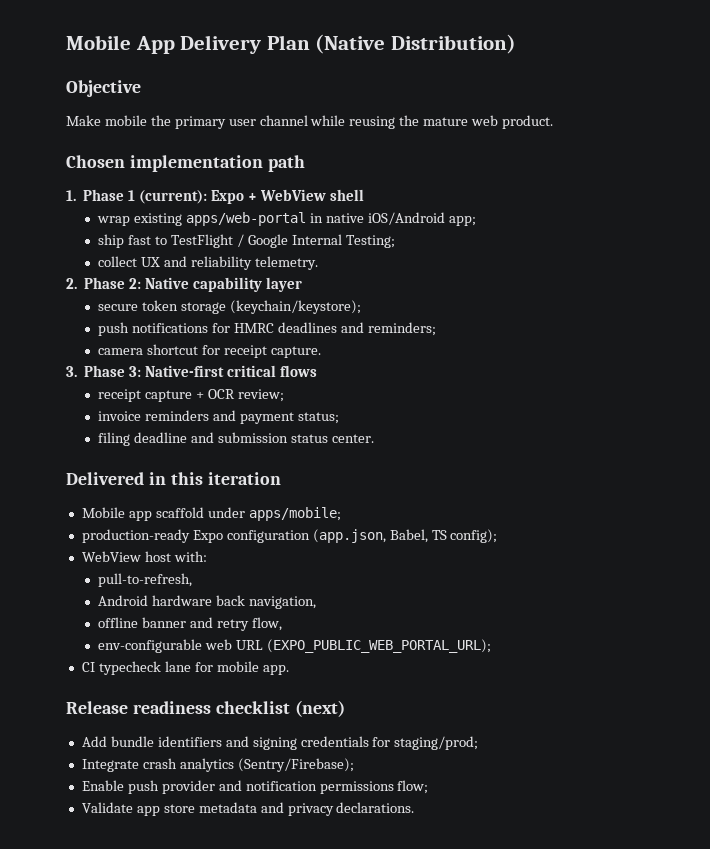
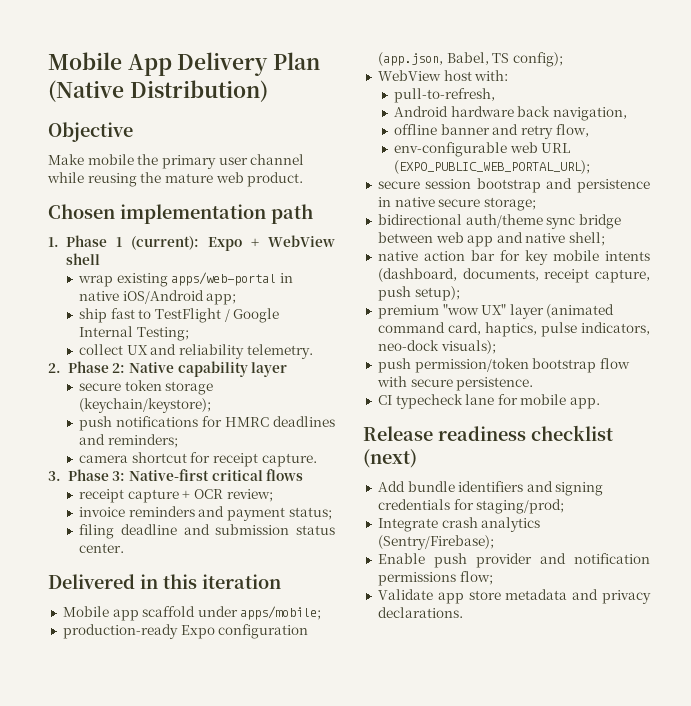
(492, 646) none -> [377,178,650,193] [377,197,536,211] [377,214,621,229] [377,232,606,247] [377,250,650,265] [377,268,650,283] [377,286,460,301] [377,304,615,319] [377,322,650,337] [377,340,496,354] [377,358,630,373] [376,376,534,391] // secure session bootstrap and persistence in native secure storage; // bidirectional auth/theme sync bridge between web app and native shell; // native action bar for key mobile intents (dashboard, documents, receipt capture, push setup); // premium "wow UX" layer (animated command card, haptics, pulse indicators, neo-dock visuals); // push permission/token bootstrap flow with secure persistence.

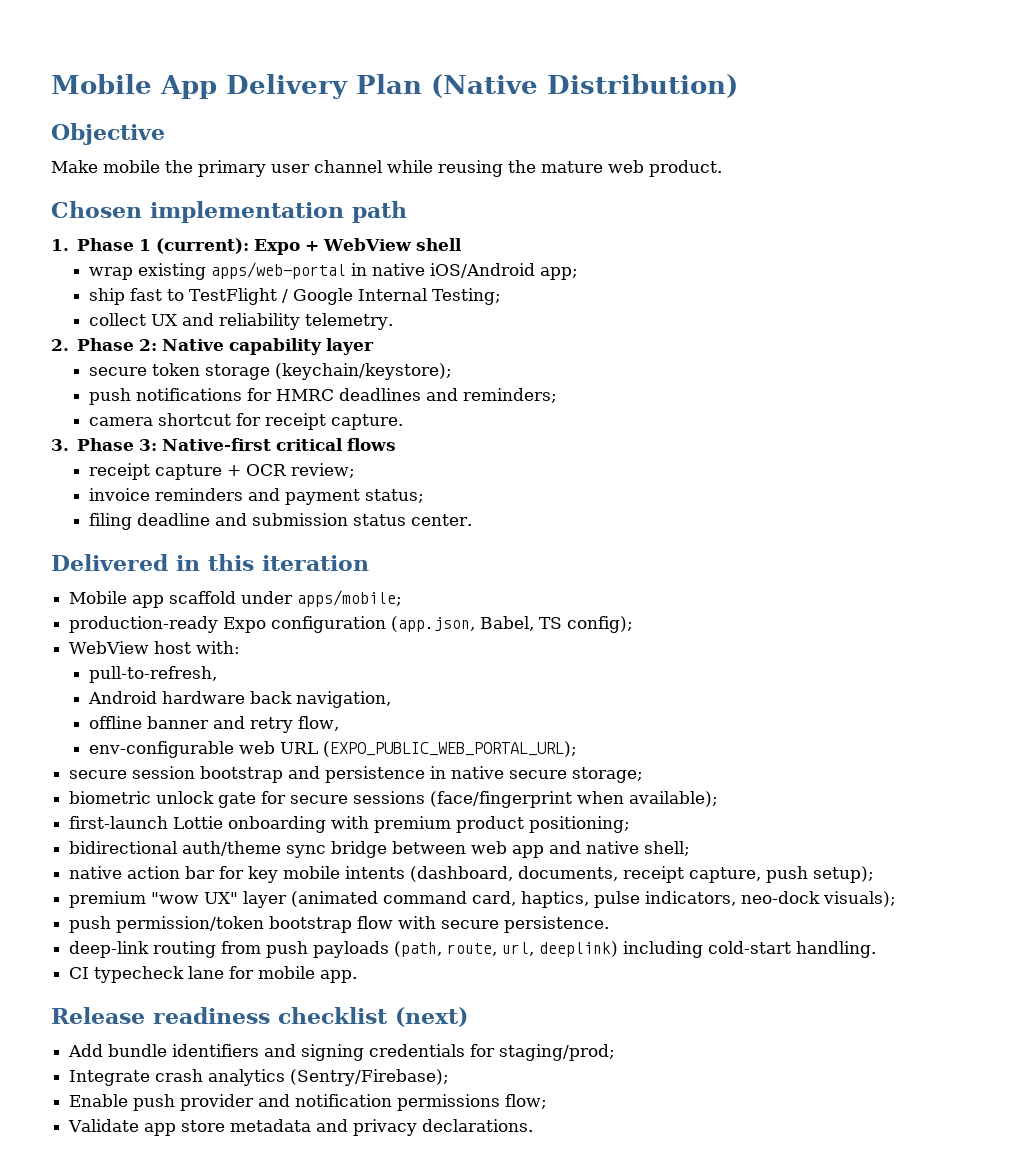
(536, 204) none -> [69,791,719,808] [69,816,631,833] // biometric unlock gate for secure sessions (face/fingerprint when available); // first-launch Lottie onboarding with premium product positioning;
(534, 384) none -> [69,941,877,958] // deep-link routing from push payloads (path, route, url, deeplink) including cold-start handling.

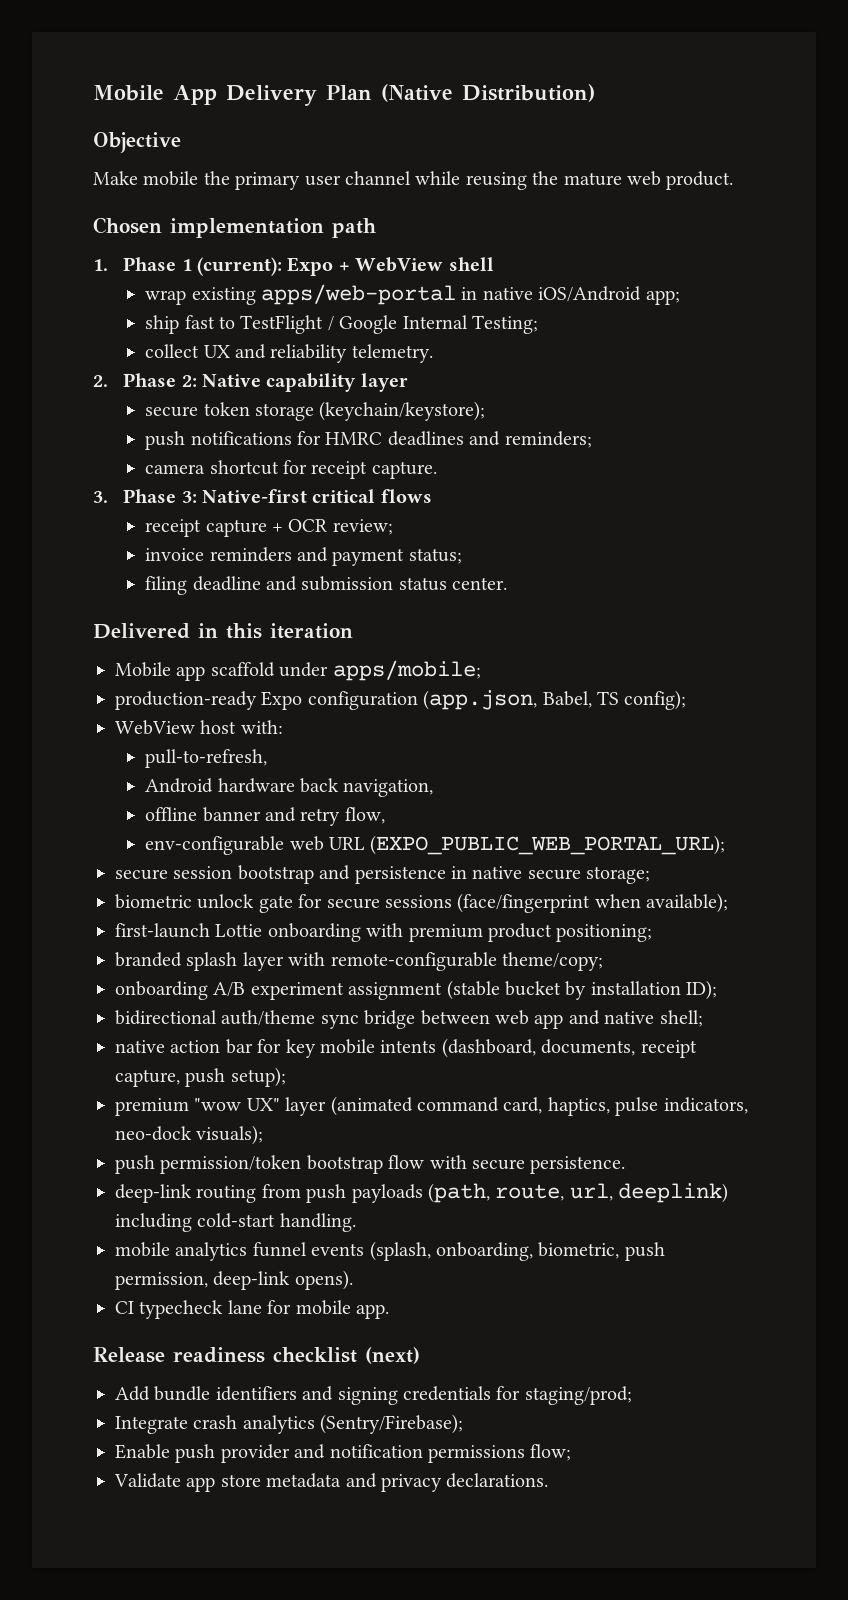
(631, 824) none -> [115,952,603,971] [115,980,718,1000] // branded splash layer with remote-configurable theme/copy; // onboarding A/B experiment assignment (stable bucket by installation ID);
(877, 949) none -> [115,1241,665,1261] [115,1270,353,1290] // mobile analytics funnel events (splash, onboarding, biometric, push permission, deep-link opens).

